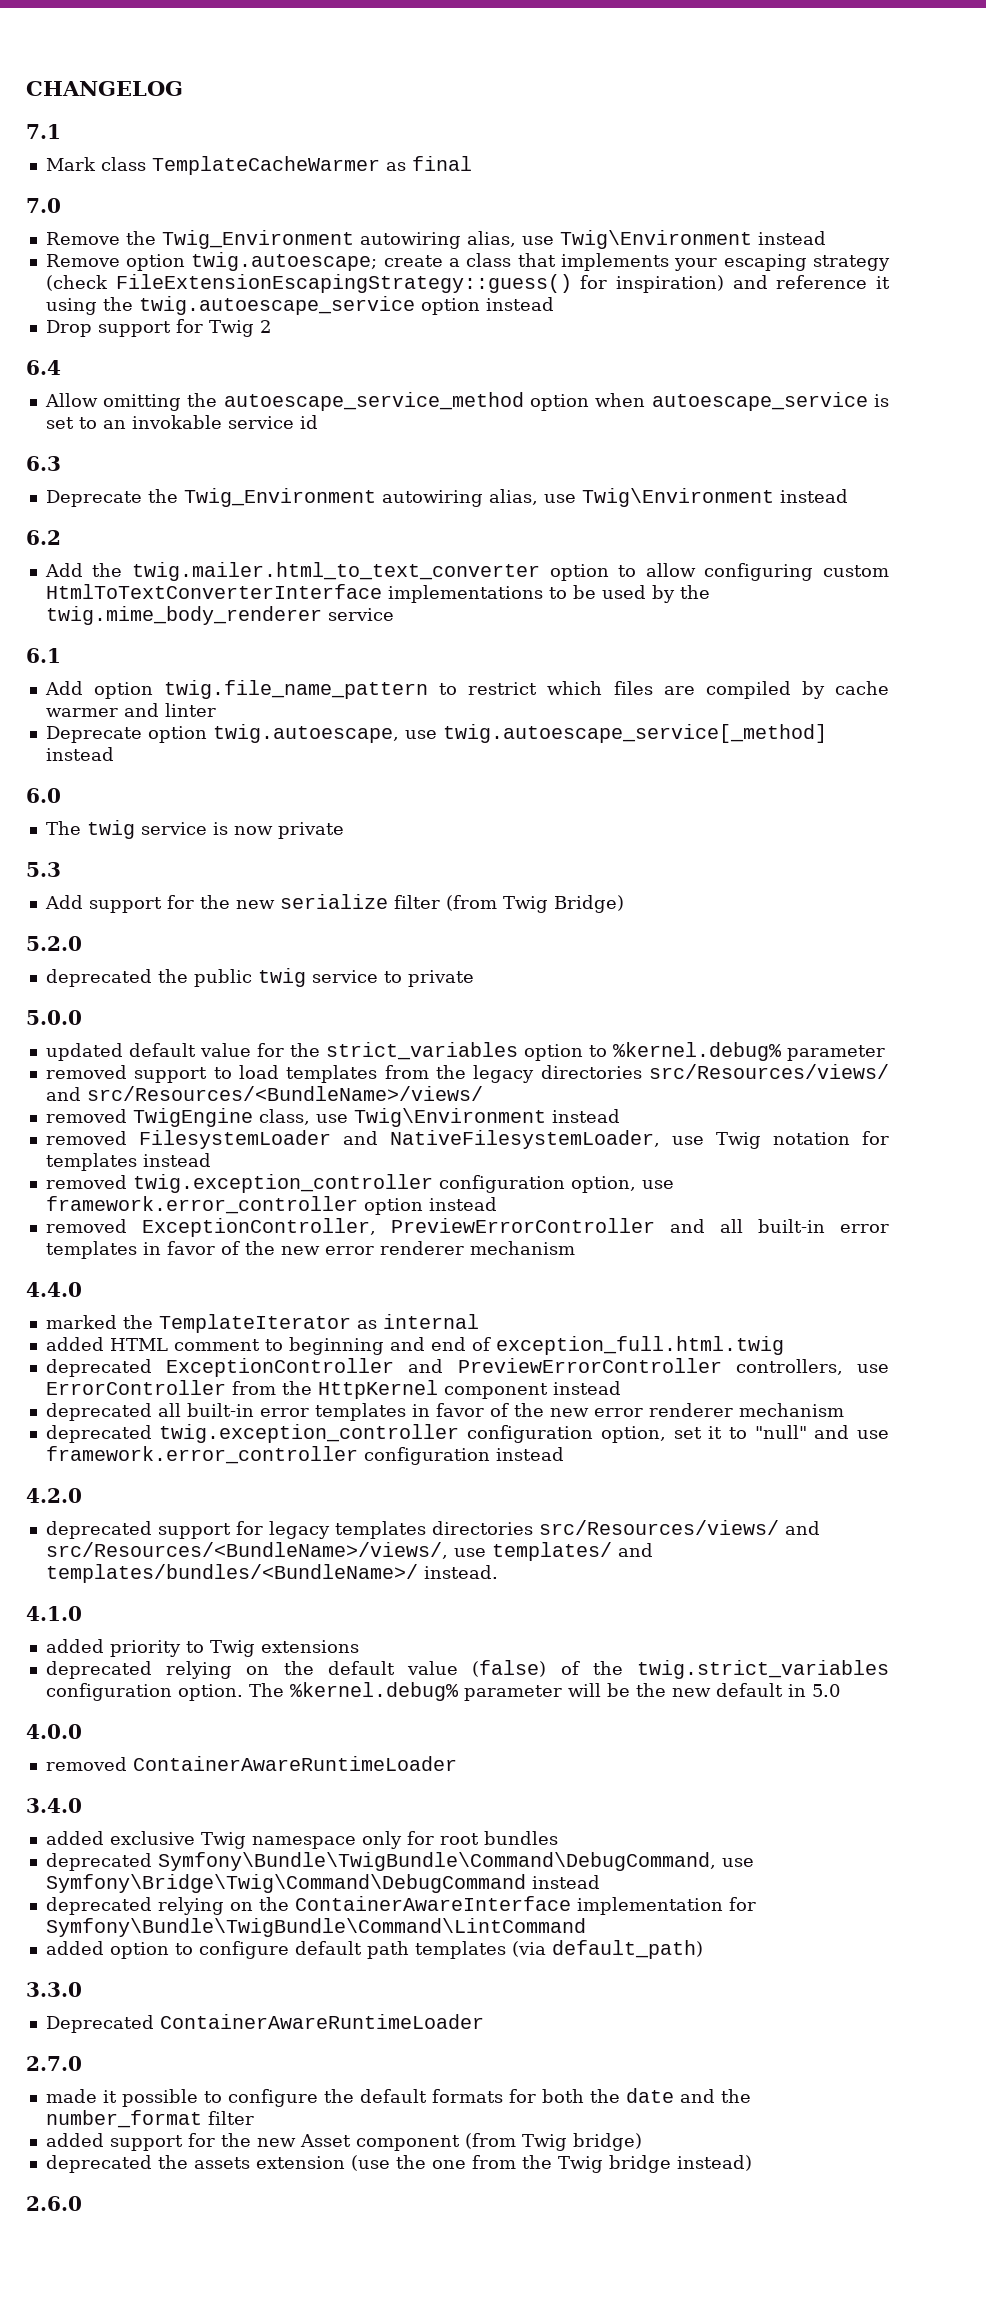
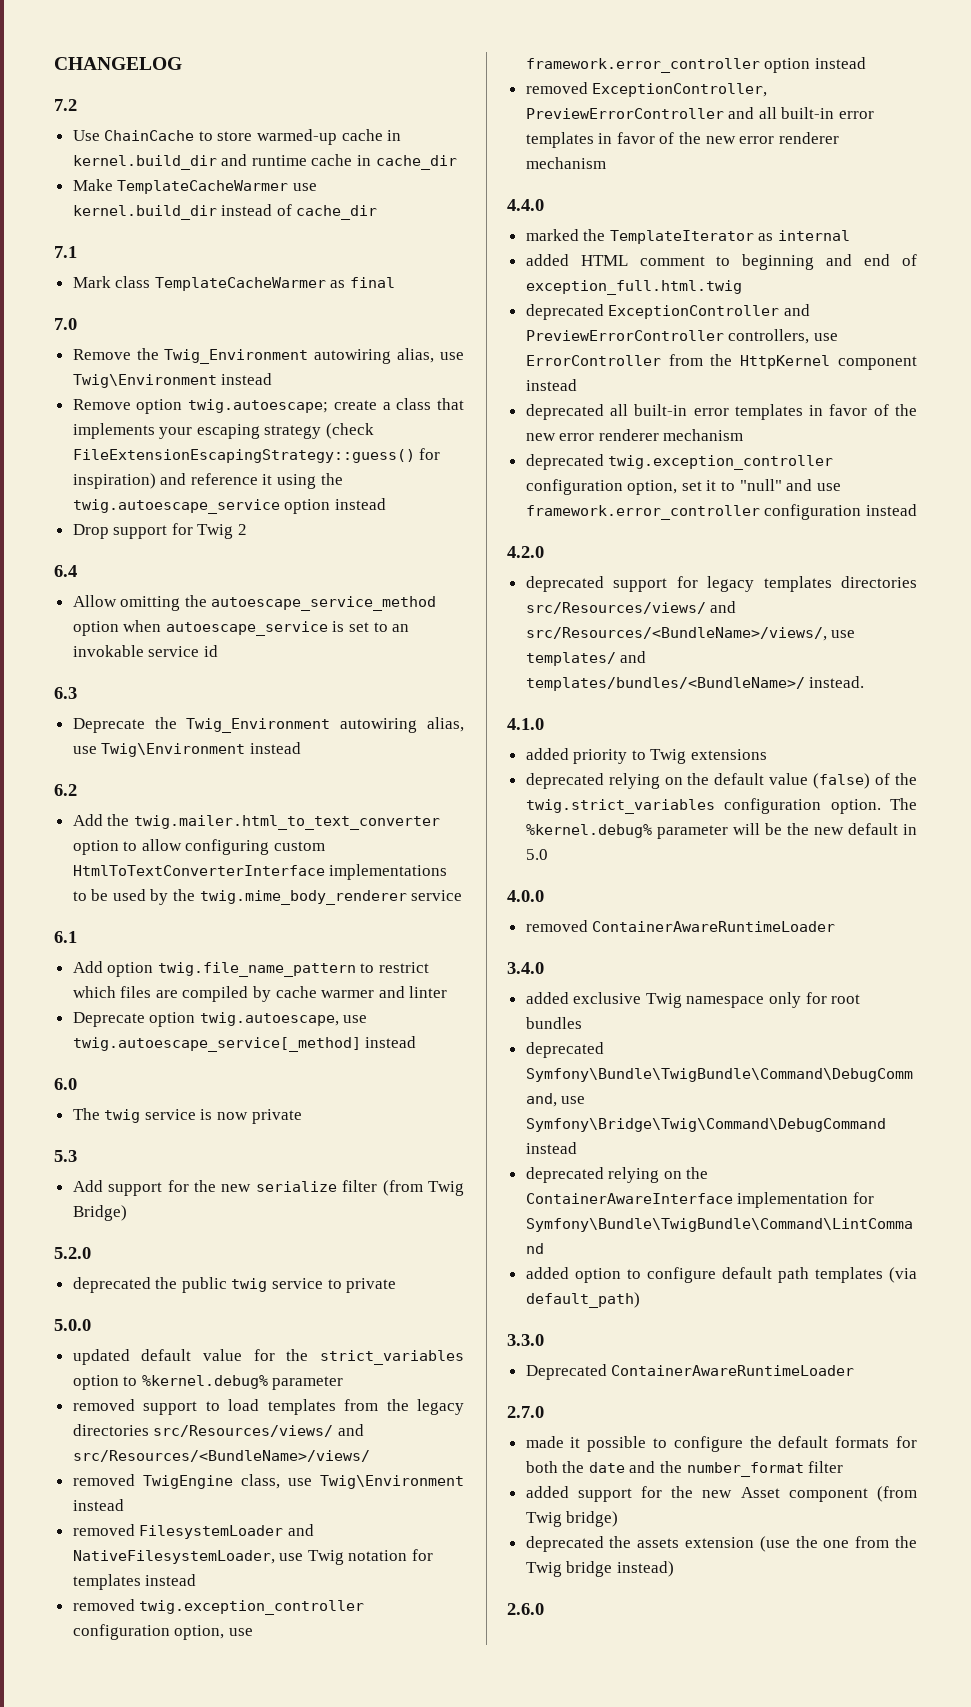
(183, 88) none -> [54,99,77,111] [72,129,402,145] [72,154,457,170] [72,179,317,194] [72,204,378,220] // 7.2 // Use ChainCache to store warmed-up cache in kernel.build_dir and runtime cache in cache_dir // Make TemplateCacheWarmer use kernel.build_dir instead of cache_dir

